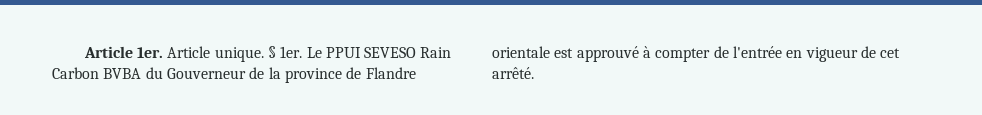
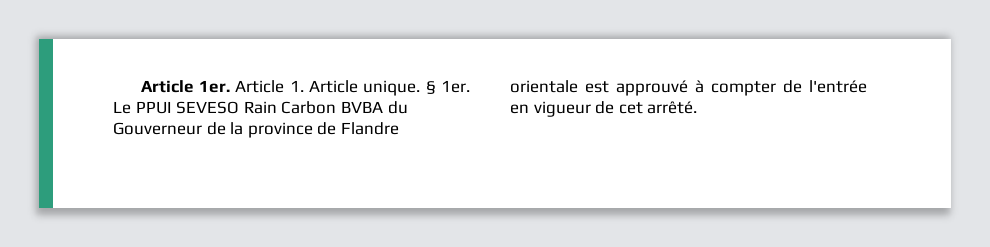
(211, 52) none -> [289,80,359,93] 1. Article

